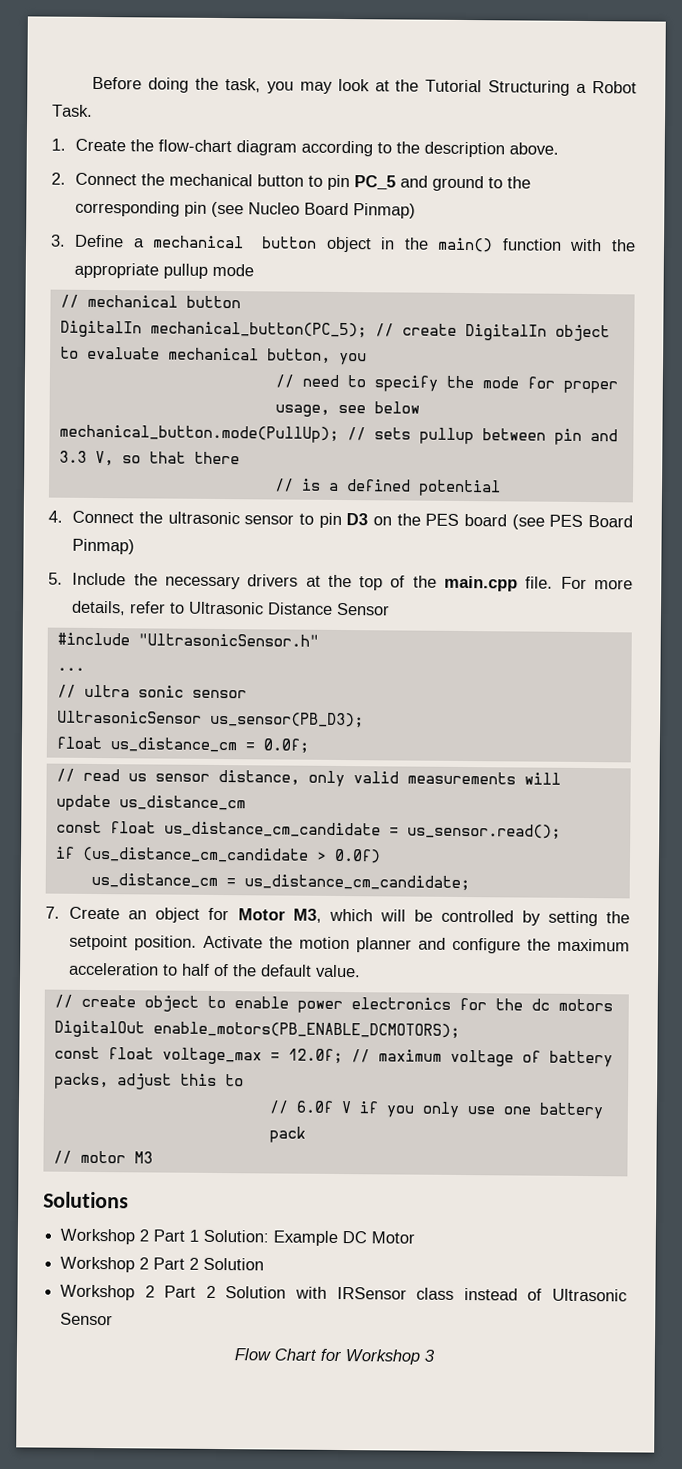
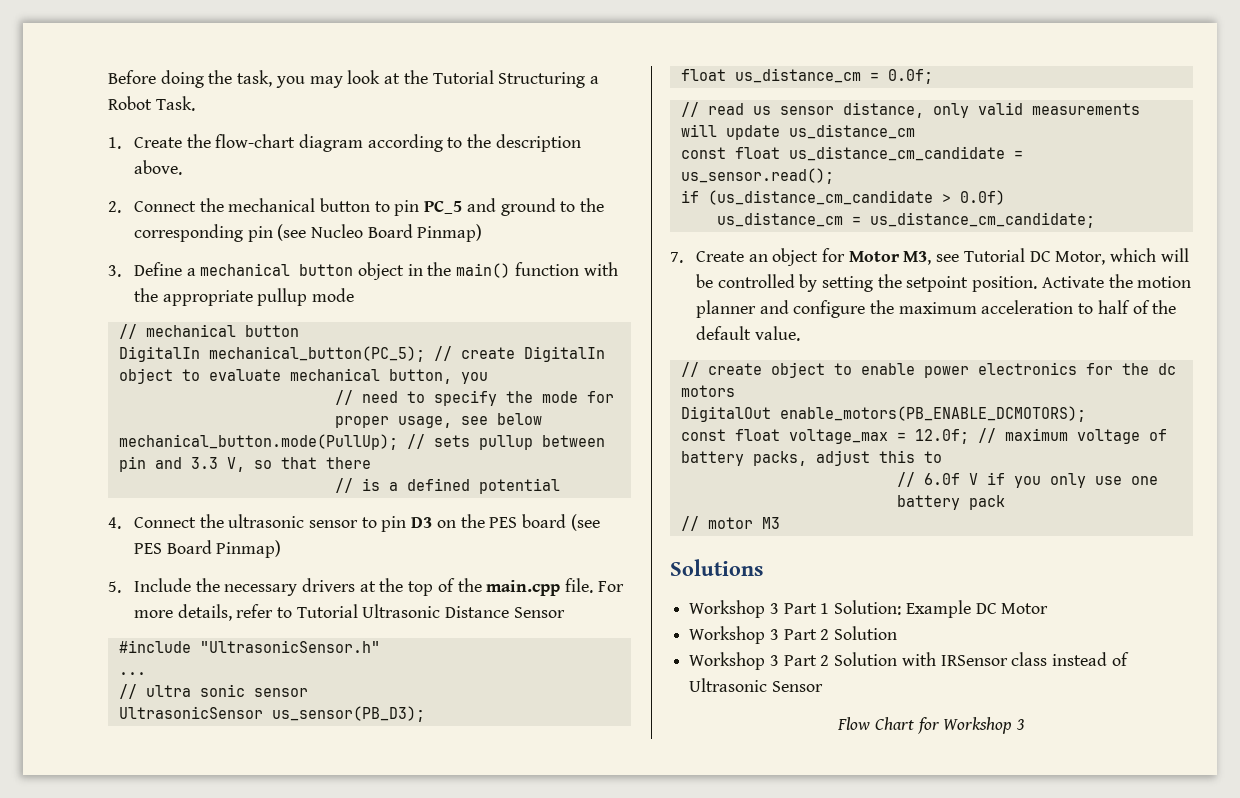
(186, 608) none -> [296,604,358,618] Tutorial
(322, 915) none -> [936,248,1106,265] see Tutorial DC Motor,
[139,1229,150,1242] 2 -> [769,603,779,614] 3
[139,1257,150,1270] 2 -> [769,629,779,640] 3
[144,1285,155,1298] 2 -> [769,655,779,666] 3

